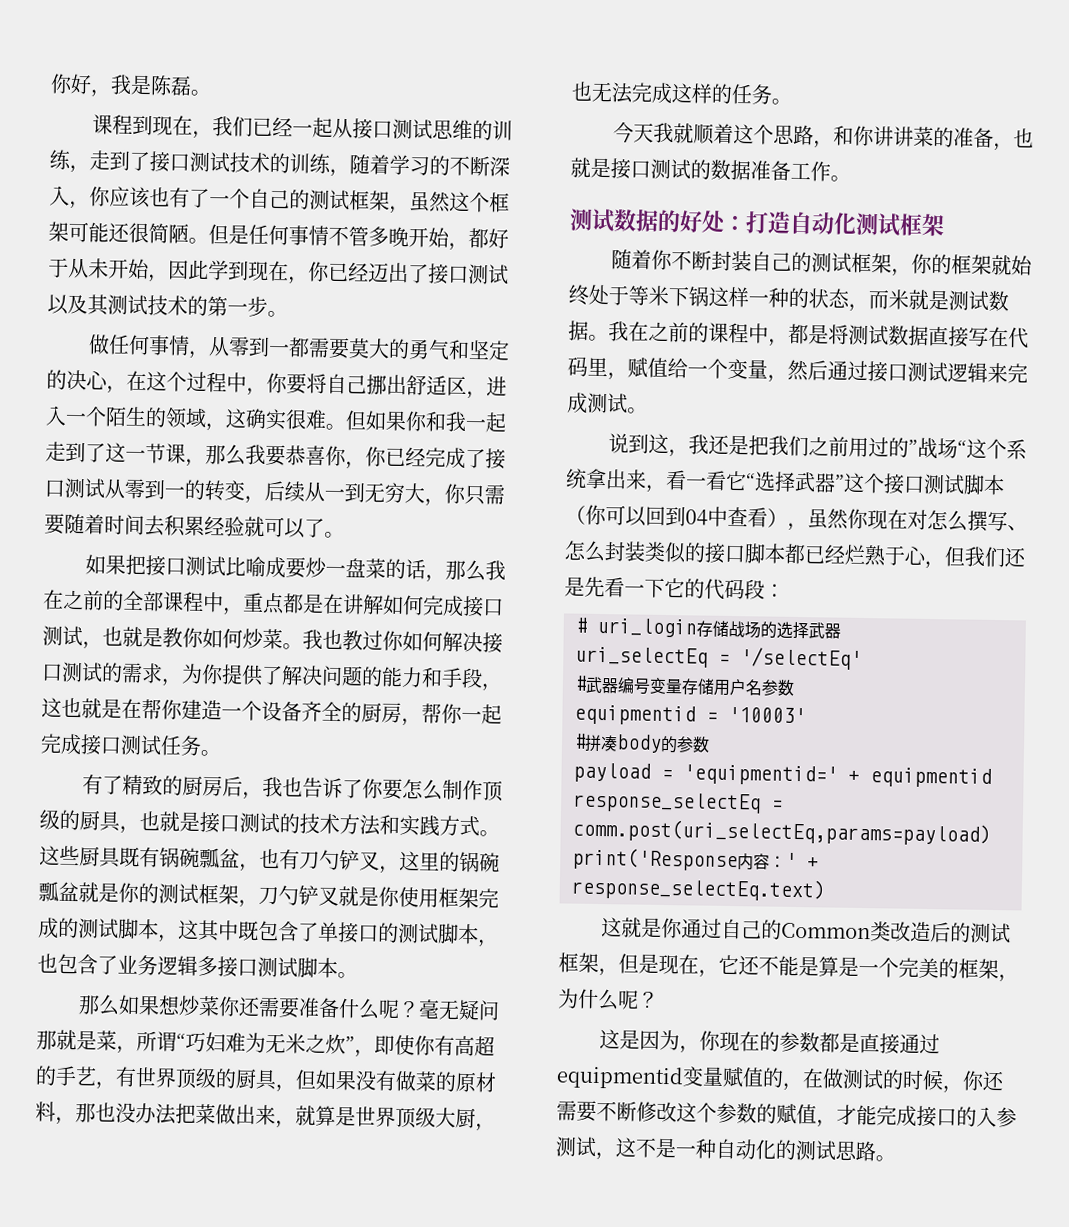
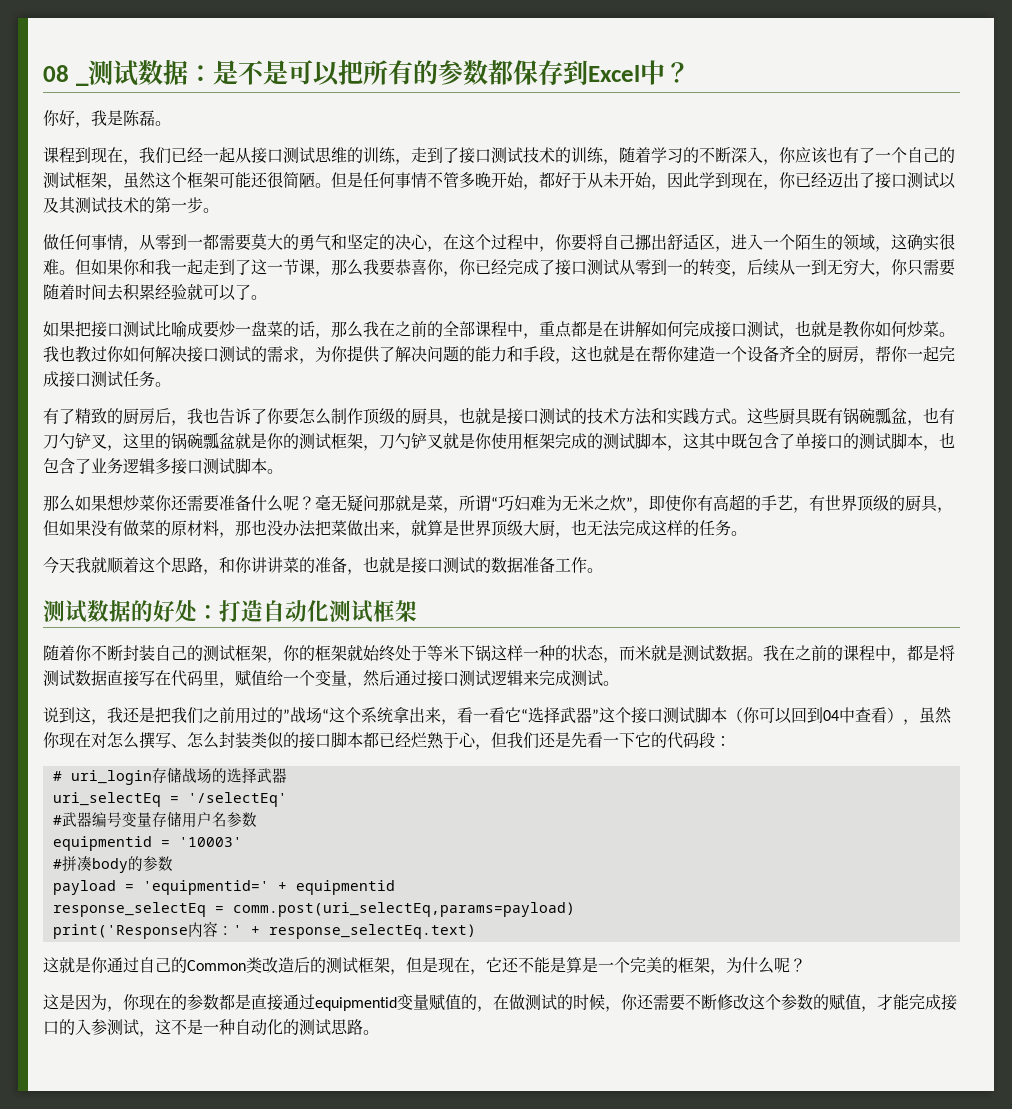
(50, 83) none -> [43,65,69,82] [75,60,690,86] 08 _测试数据：是不是可以把所有的参数都保存到Excel中？ //

